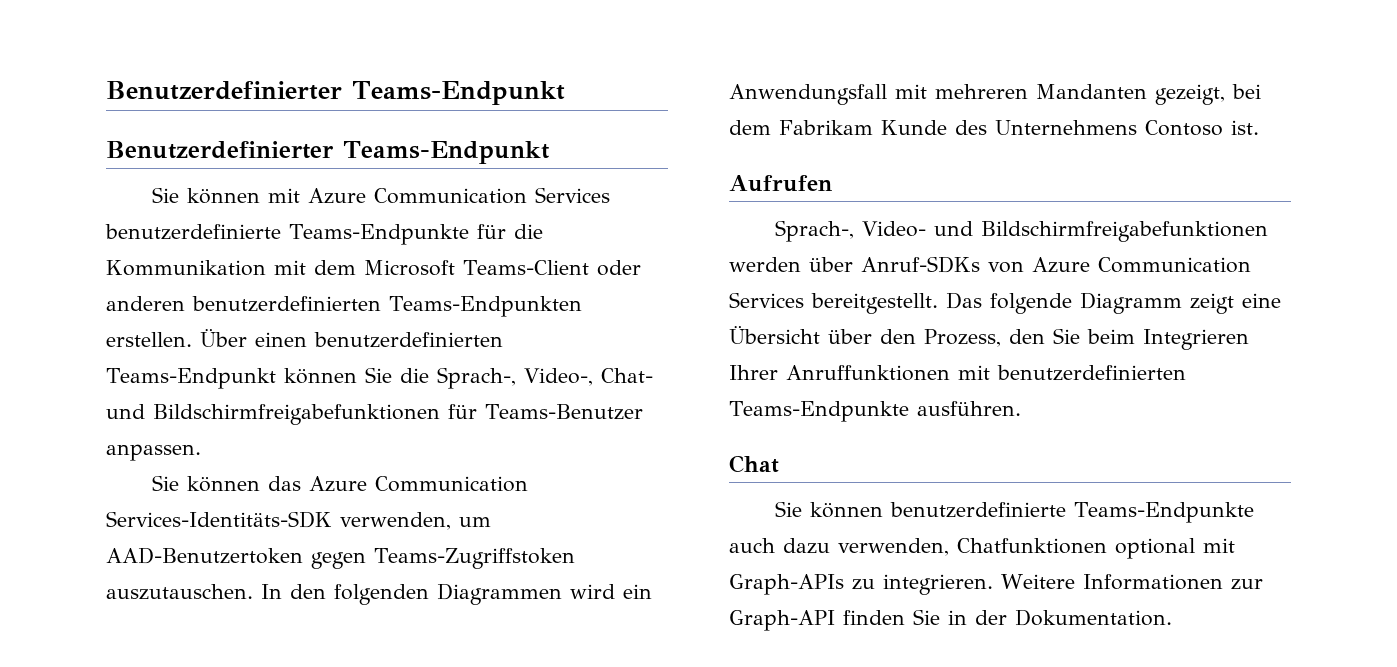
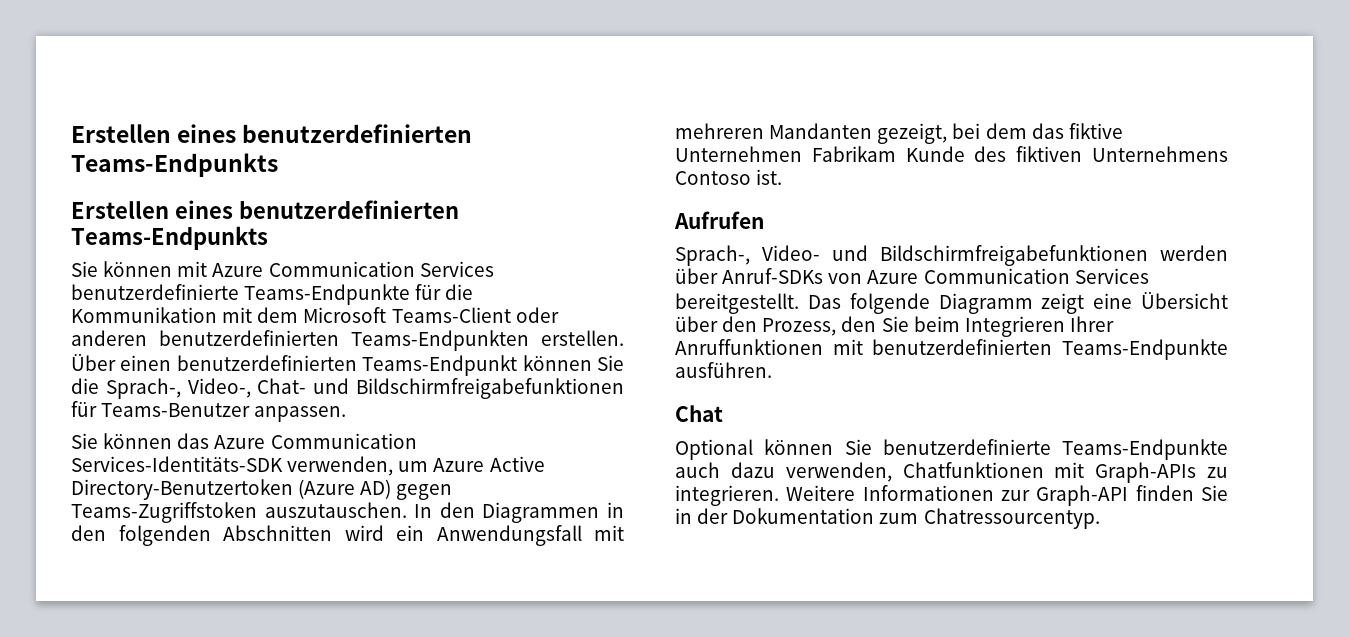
[106,81,565,105] [106,141,550,164] Benutzerdefinierter Teams-Endpunkt // Benutzerdefinierter Teams-Endpunkt -> [71,124,473,143] [71,153,278,177] [71,200,459,219] [71,226,268,250] Erstellen eines benutzerdefinierten Teams-Endpunkts // Erstellen eines benutzerdefinierten Teams-Endpunkts
[106,547,303,564] AAD-Benutzertoken -> [433,456,545,472] [71,479,392,500] Azure Active Directory-Benutzertoken (Azure AD)
[334,583,562,605] folgenden Diagrammen -> [482,502,625,523] [71,525,332,546] Diagrammen in den folgenden Abschnitten
(771, 127) none -> [1031,123,1123,139] [675,146,802,162] das fiktive Unternehmen
(987, 127) none -> [1016,146,1083,162] fiktiven
[774,501,883,518] Sie können -> [675,439,872,460] Optional können Sie
[1115,538,1195,559] optional -> (1044, 470) none
[1015,609,1172,626] Dokumentation. -> [732,508,1100,529] Dokumentation zum Chatressourcentyp.

